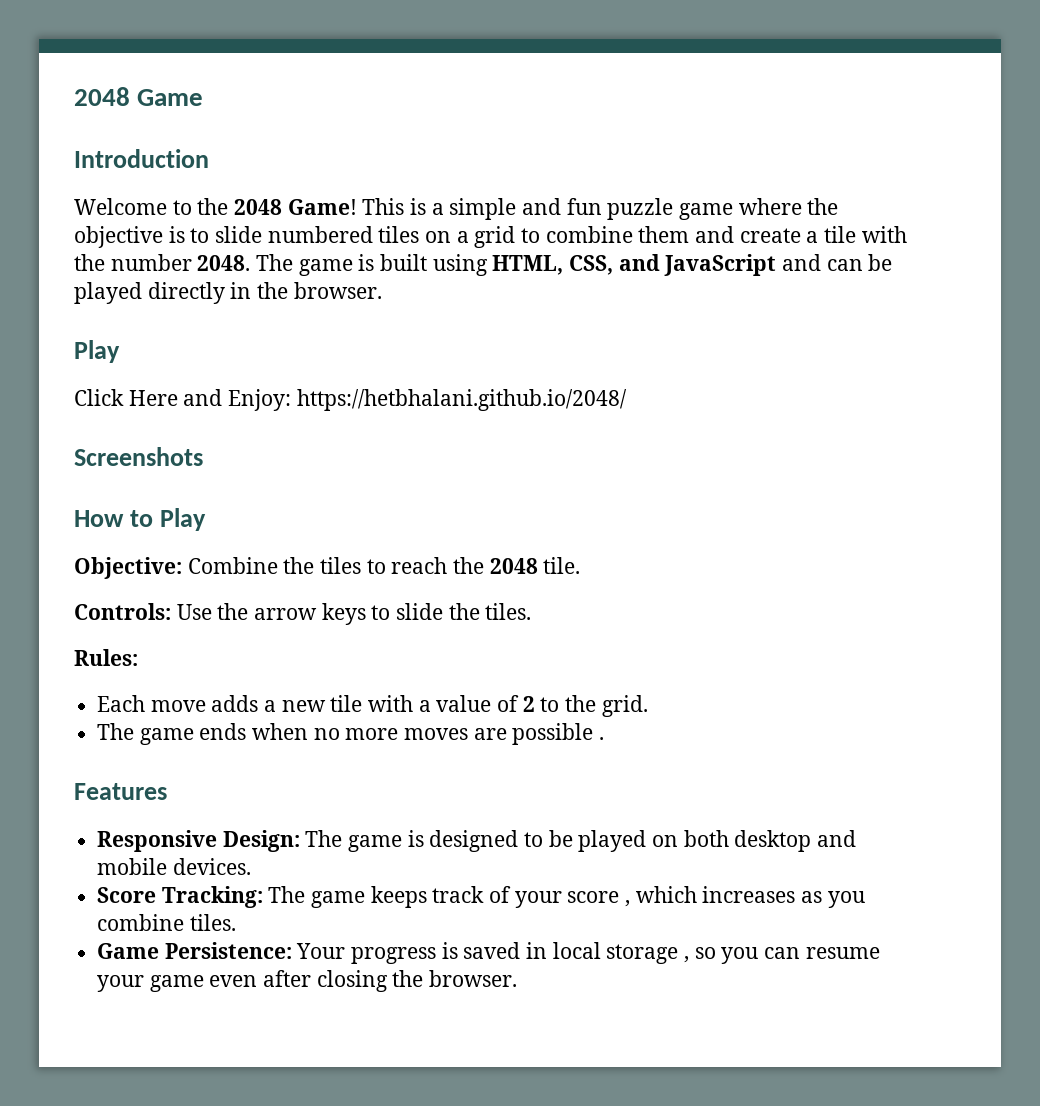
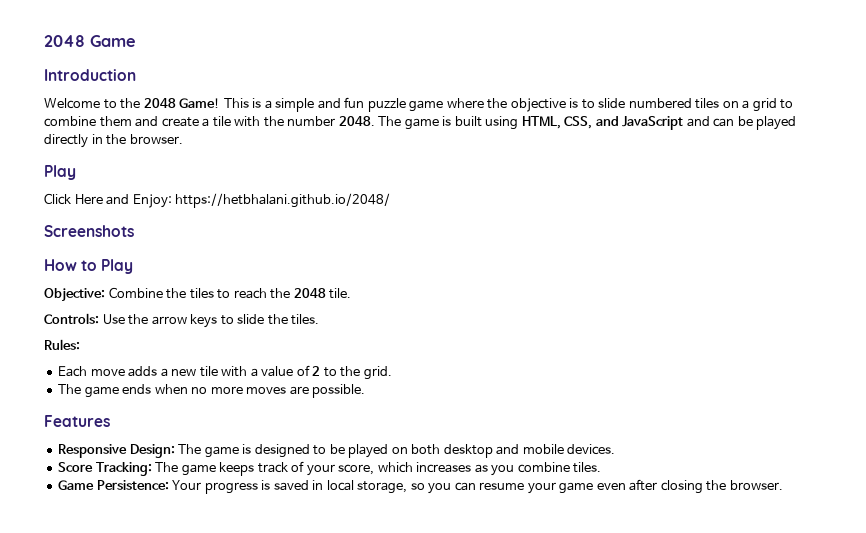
[512,723,605,745] possible . -> [312,384,366,398] possible.
[567,891,631,907] score , -> [338,464,375,475] score,
[606,944,690,964] storage , -> [357,481,408,494] storage,

